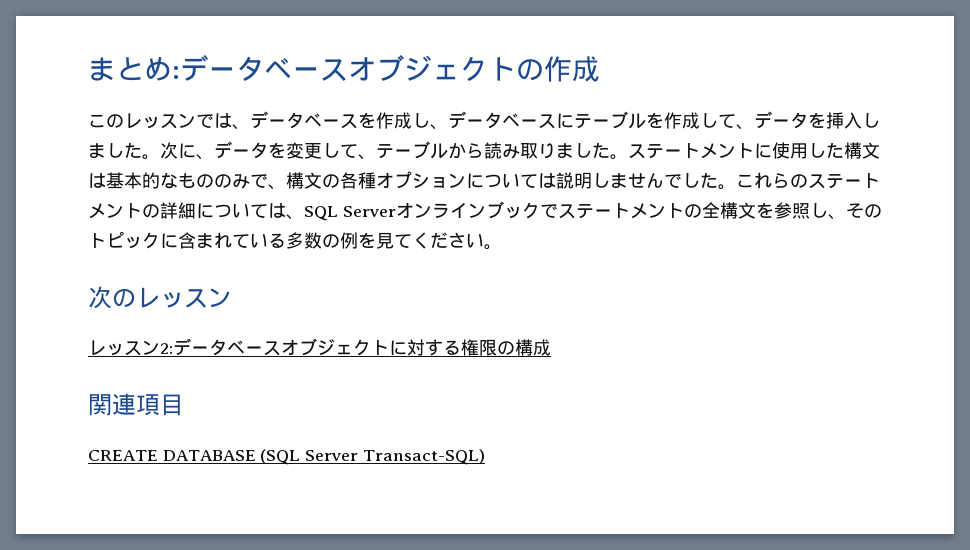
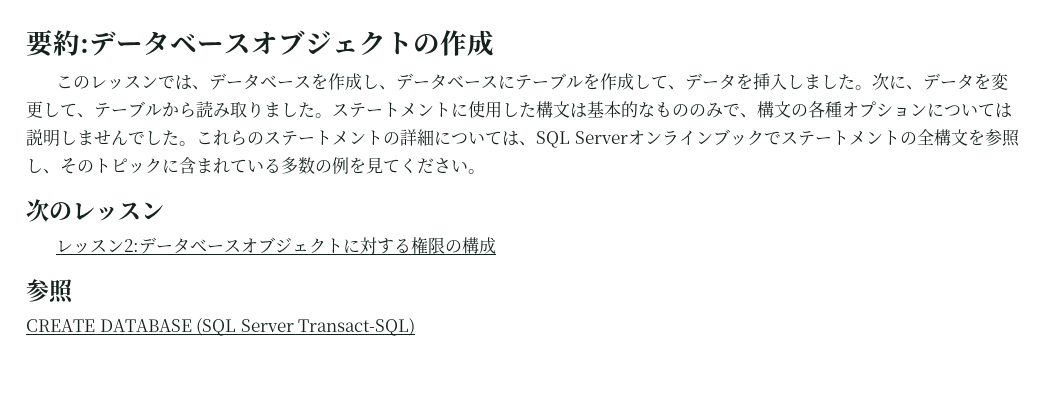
[88,56,172,81] まとめ -> [26,30,80,57] 要約
[88,393,184,416] 関連項目 -> [26,279,74,304] 参照

